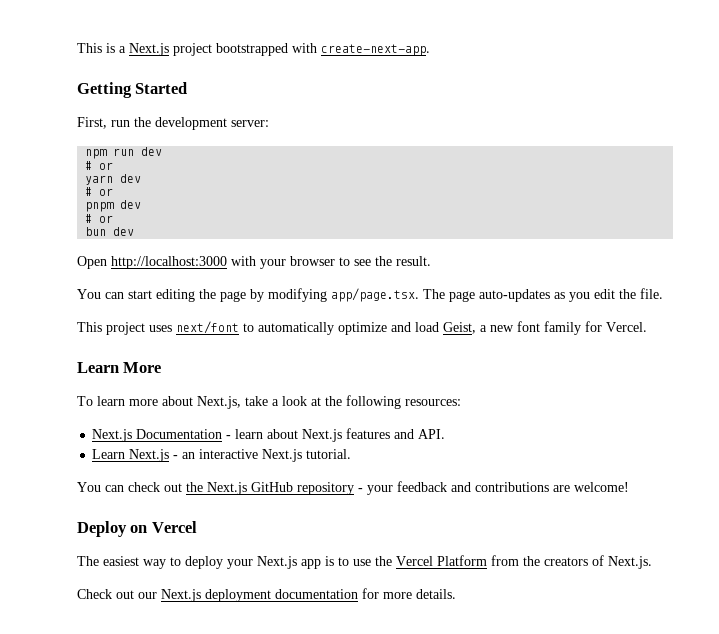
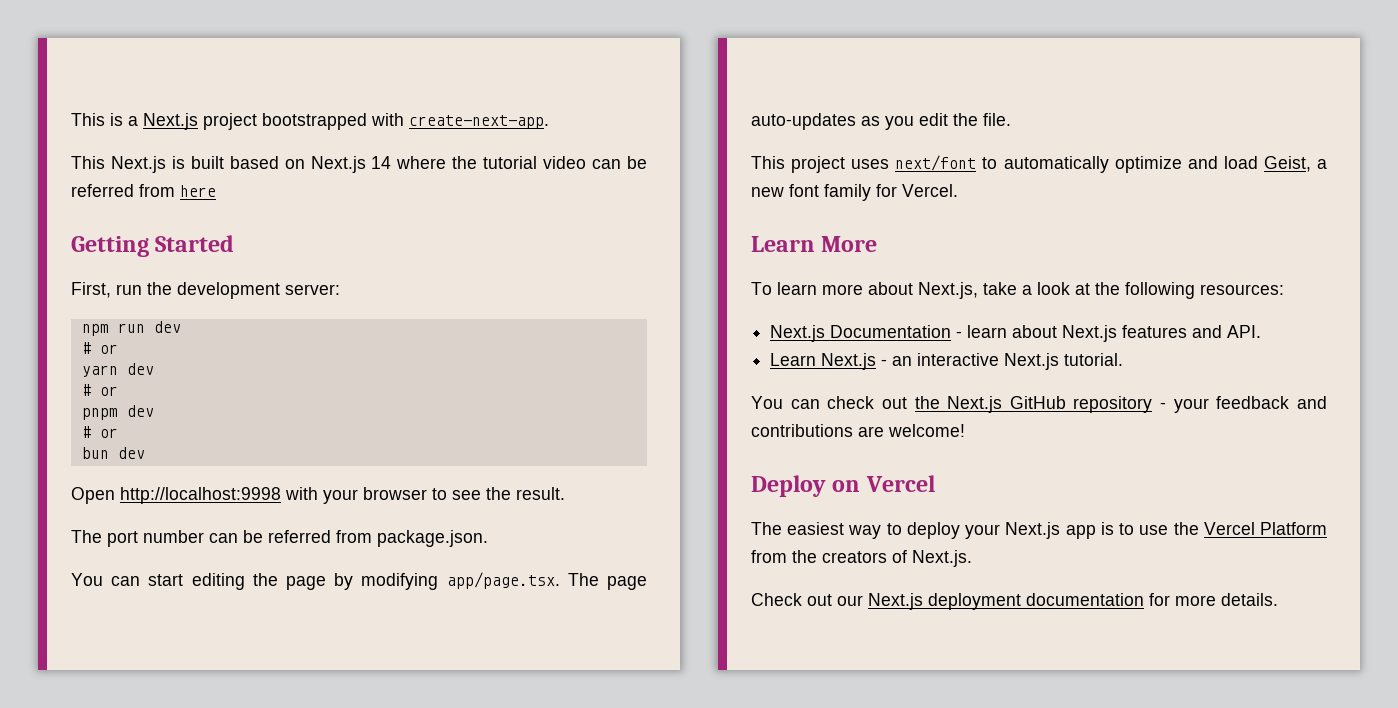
(430, 50) none -> [71,156,647,173] [71,184,216,197] // This Next.js is built based on Next.js 14 where the tutorial video can be referred from here
[111,256,227,269] http://localhost:3000 -> [120,487,281,504] http://localhost:9998
(431, 261) none -> [71,530,488,547] // The port number can be referred from package.json.

